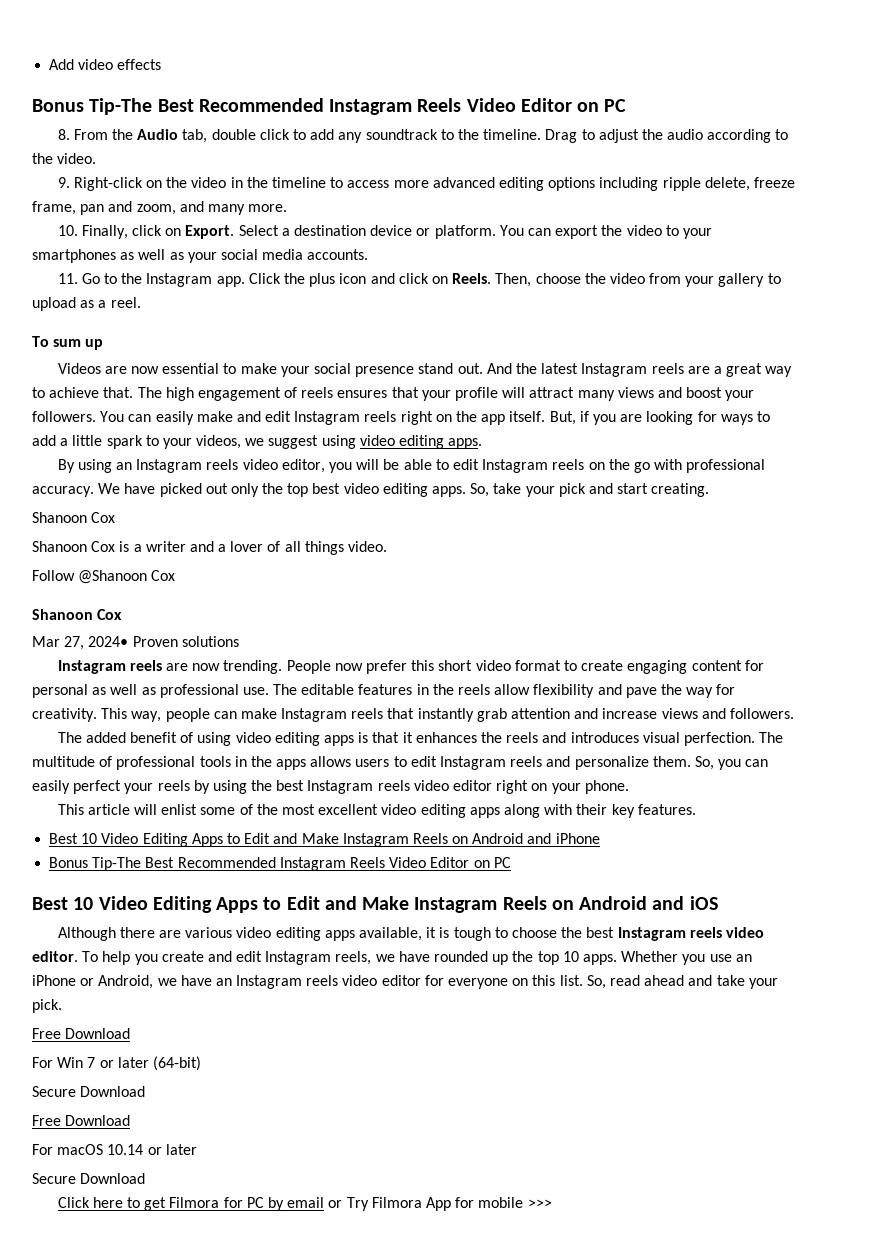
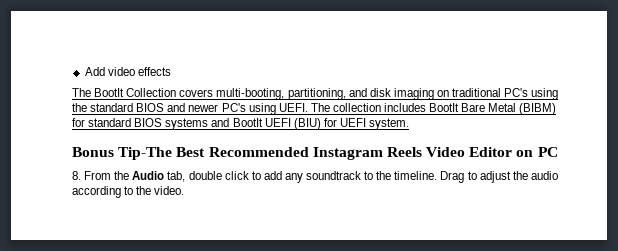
(162, 64) none -> [72,88,559,100] [72,103,557,115] [72,118,410,130] // The BootIt Collection covers multi-booting, partitioning, and disk imaging on traditional PC's using the standard BIOS and newer PC's using UEFI. The collection includes BootIt Bare Metal (BIBM) for standard BIOS systems and BootIt UEFI (BIU) for UEFI system.
[57,177,795,191] [32,201,288,215] [57,225,712,239] [32,249,369,263] [57,273,781,287] [32,297,141,311] [32,336,104,350] [57,363,793,377] [32,387,755,401] [32,411,770,425] [32,435,483,449] [57,459,766,473] [32,483,710,497] [32,512,116,523] [32,541,388,555] [32,570,176,584] [32,609,123,620] [32,636,239,650] [57,660,764,674] [32,684,736,698] [32,708,794,722] [57,732,784,746] [32,756,769,770] [32,780,629,794] [57,804,696,818] [49,833,600,847] [49,857,511,871] [32,896,718,913] [57,927,764,941] [32,951,752,965] [32,975,778,989] [32,999,62,1013] [32,1028,131,1039] [32,1056,201,1071] [32,1086,146,1097] [32,1115,131,1126] [32,1144,197,1155] [32,1173,146,1184] [57,1197,552,1211] // 9. Right-click on the video in the timeline to access more advanced editing options including ripple delete, freeze frame, pan and zoom, and many more. // 10. Finally, click on Export. Select a destination device or platform. You can export the video to your smartphones as well as your social media accounts. // 11. Go to the Instagram app. Click the plus icon and click on Reels. Then, choose the video from your gallery to upload as a reel. // To sum up // Videos are now essential to make your social presence stand out. And the latest Instagram reels are a great way to achieve that. The high engagement of reels ensures that your profile will attract many views and boost your followers. You can easily make and edit Instagram reels right on the app itself. But, if you are looking for ways to add a little spark to your videos, we suggest using video editing apps. // By using an Instagram reels video editor, you will be able to edit Instagram reels on the go with professional accuracy. We have picked out only the top best video editing apps. So, take your pick and start creating. // Shanoon Cox // Shanoon Cox is a writer and a lover of all things video. // Follow @Shanoon Cox // Shanoon Cox // Mar 27, 2024• Proven solutions // Instagram reels are now trending. People now prefer this short video format to create engaging content for personal as well as professional use. The editable features in the reels allow flexibility and pave the way for creativity. This way, people can make Instagram reels that instantly grab attention and increase views and followers. // The added benefit of using video editing apps is that it enhances the reels and introduces visual perfection. The multitude of professional tools in the apps allows users to edit Instagram reels and personalize them. So, you can easily perfect your reels by using the best Instagram reels video editor right on your phone. // This article will enlist some of the most excellent video editing apps along with their key features. // Best 10 Video Editing Apps to Edit and Make Instagram Reels on Android and iPhone // Bonus Tip-The Best Recommended Instagram Reels Video Editor on PC // Best 10 Video Editing Apps to Edit and Make Instagram Reels on Android and iOS // Although there are various video editing apps available, it is tough to choose the best Instagram reels video editor. To help you create and edit Instagram reels, we have rounded up the top 10 apps. Whether you use an iPhone or Android, we have an Instagram reels video editor for everyone on this list. So, read ahead and take your pick. // Free Download // For Win 7 or later (64-bit) // Secure Download // Free Download // For macOS 10.14 or later // Secure Download // Click here to get Filmora for PC by email or Try Filmora App for mobile >>> -> (185, 190) none

